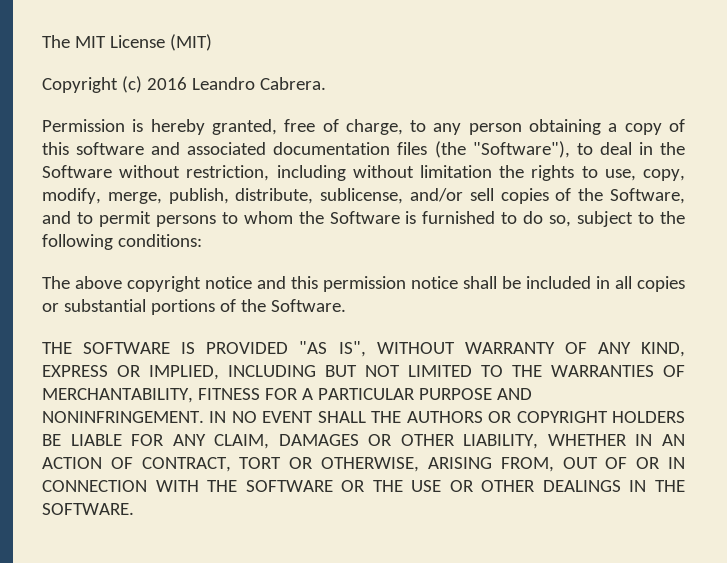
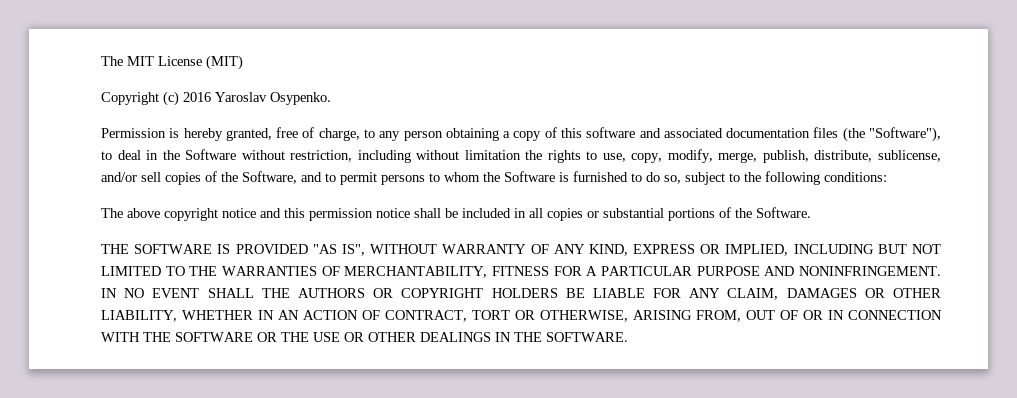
[191,77,326,90] Leandro Cabrera. -> [215,92,331,105] Yaroslav Osypenko.

